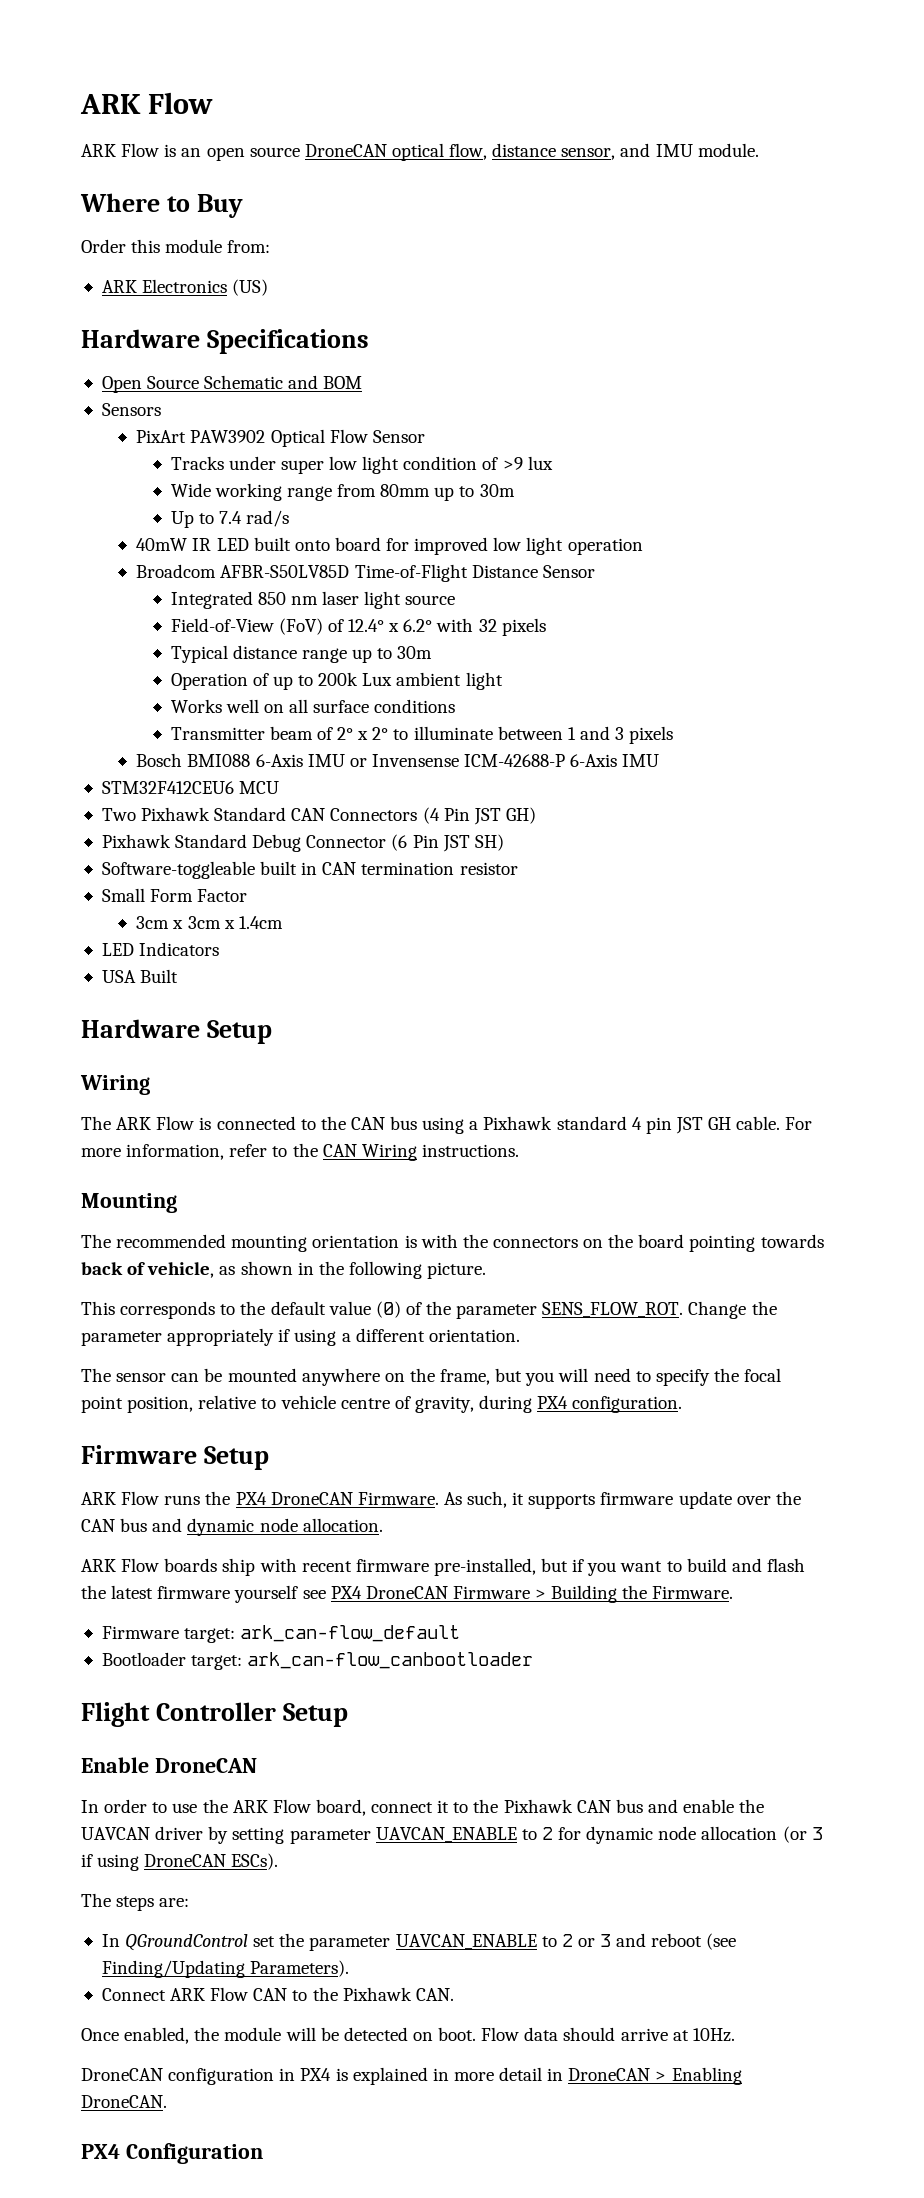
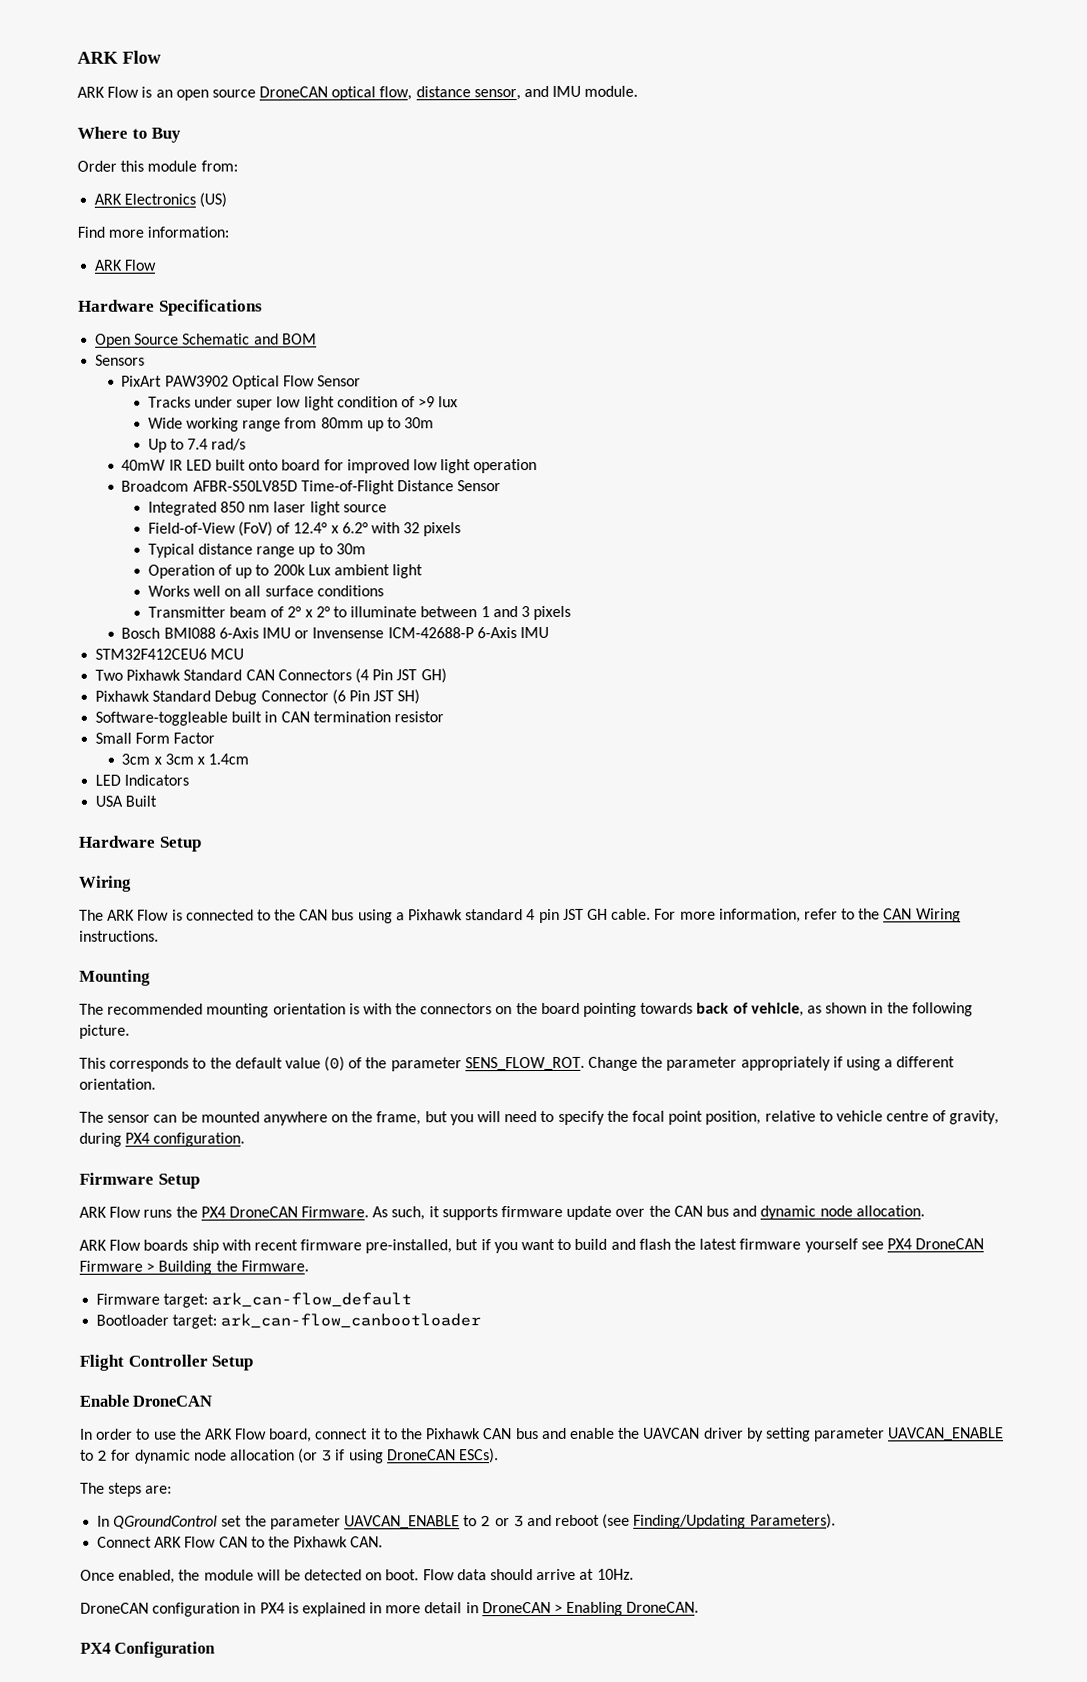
(269, 287) none -> [77,226,230,238] [94,259,158,271] // Find more information: // ARK Flow

